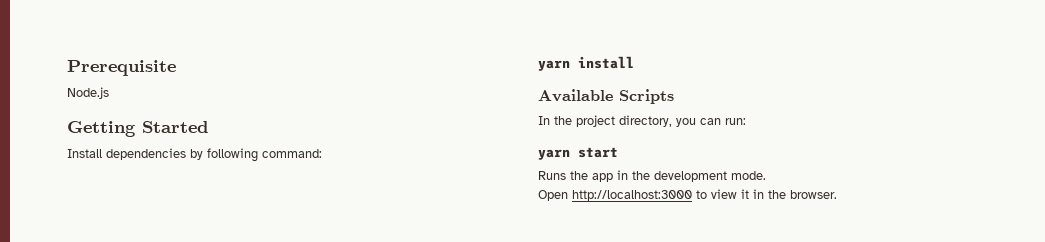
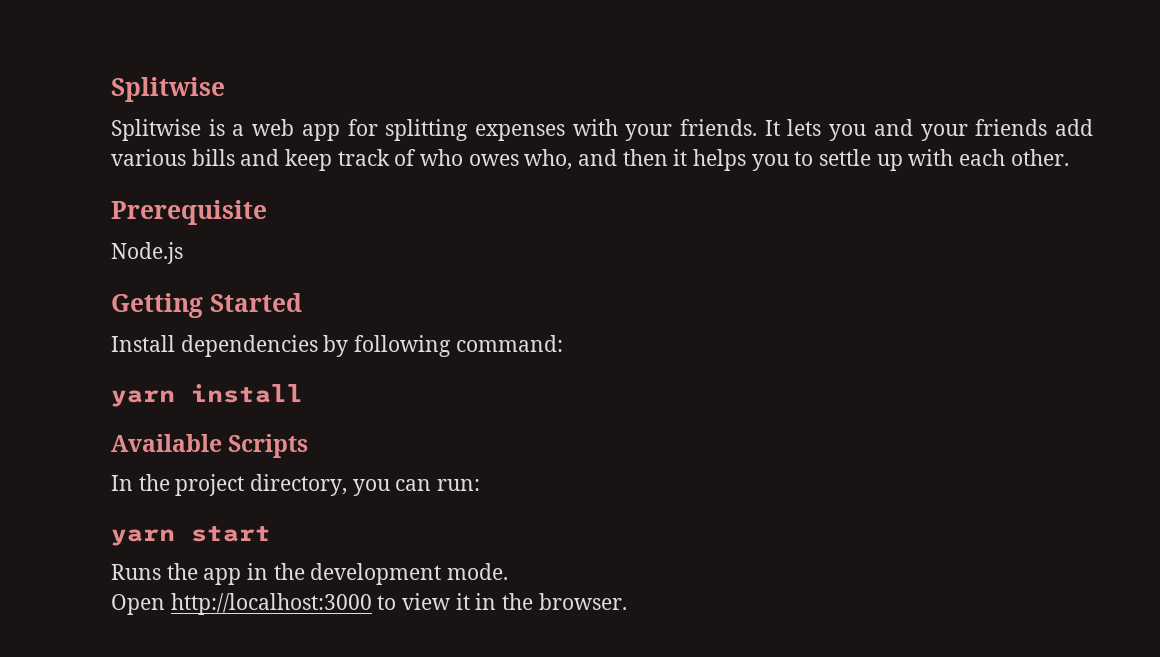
(67, 68) none -> [111,77,225,102] [111,119,1094,141] [111,149,1069,171] Splitwise // Splitwise is a web app for splitting expenses with your friends. It lets you and your friends add various bills and keep track of who owes who, and then it helps you to settle up with each other. //

